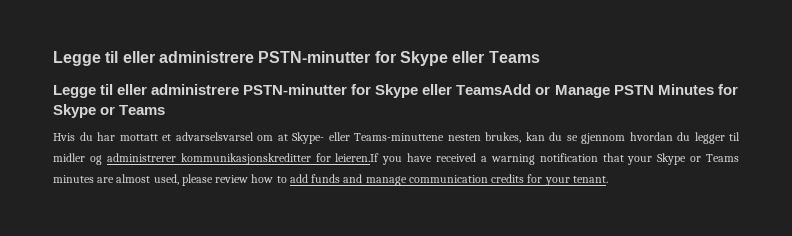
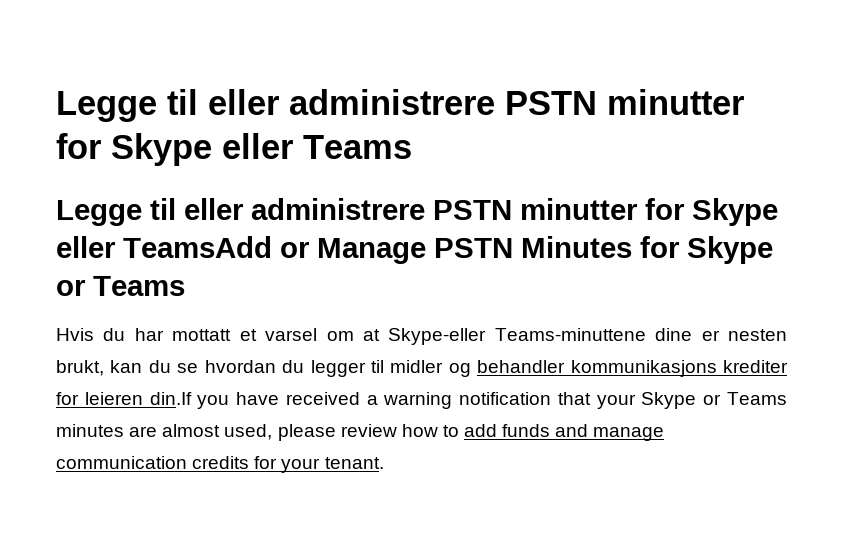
[53,51,371,66] Legge til eller administrere PSTN-minutter -> [56,89,744,122] Legge til eller administrere PSTN minutter
[243,84,348,95] PSTN-minutter -> [433,198,638,220] PSTN minutter
[175,132,254,141] advarselsvarsel -> [265,328,318,341] varsel
[292,132,521,144] Skype- eller Teams-minuttene nesten brukes, -> [388,328,787,345] [56,360,104,376] Skype-eller Teams-minuttene dine er nesten brukt,
[581,133,625,144] gjennom -> (199, 368) none
[106,153,380,165] administrerer kommunikasjonskreditter for leieren.If -> [477,360,789,377] [56,392,192,405] behandler kommunikasjons krediter for leieren din.If

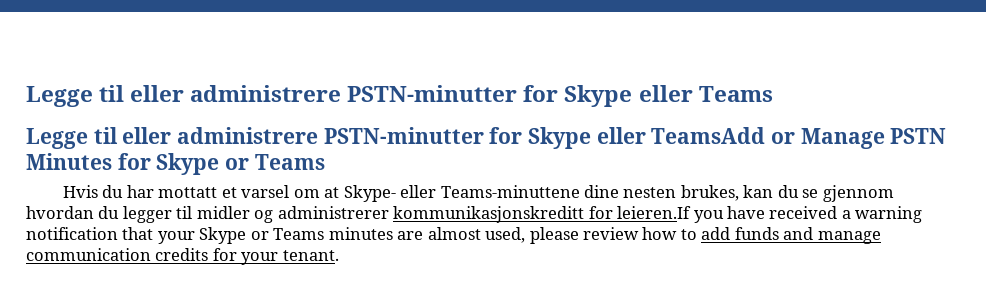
[56,89,744,122] Legge til eller administrere PSTN minutter -> [26,85,518,107] Legge til eller administrere PSTN-minutter
[433,198,638,220] PSTN minutter -> [323,127,484,144] PSTN-minutter
[388,328,787,345] [56,360,104,376] Skype-eller Teams-minuttene dine er nesten brukt, -> [343,185,739,202] Skype- eller Teams-minuttene dine nesten brukes,
(199, 368) none -> [822,185,894,202] gjennom
[477,360,789,377] [56,392,192,405] behandler kommunikasjons krediter for leieren din.If -> [277,206,692,223] administrerer kommunikasjonskreditt for leieren.If

